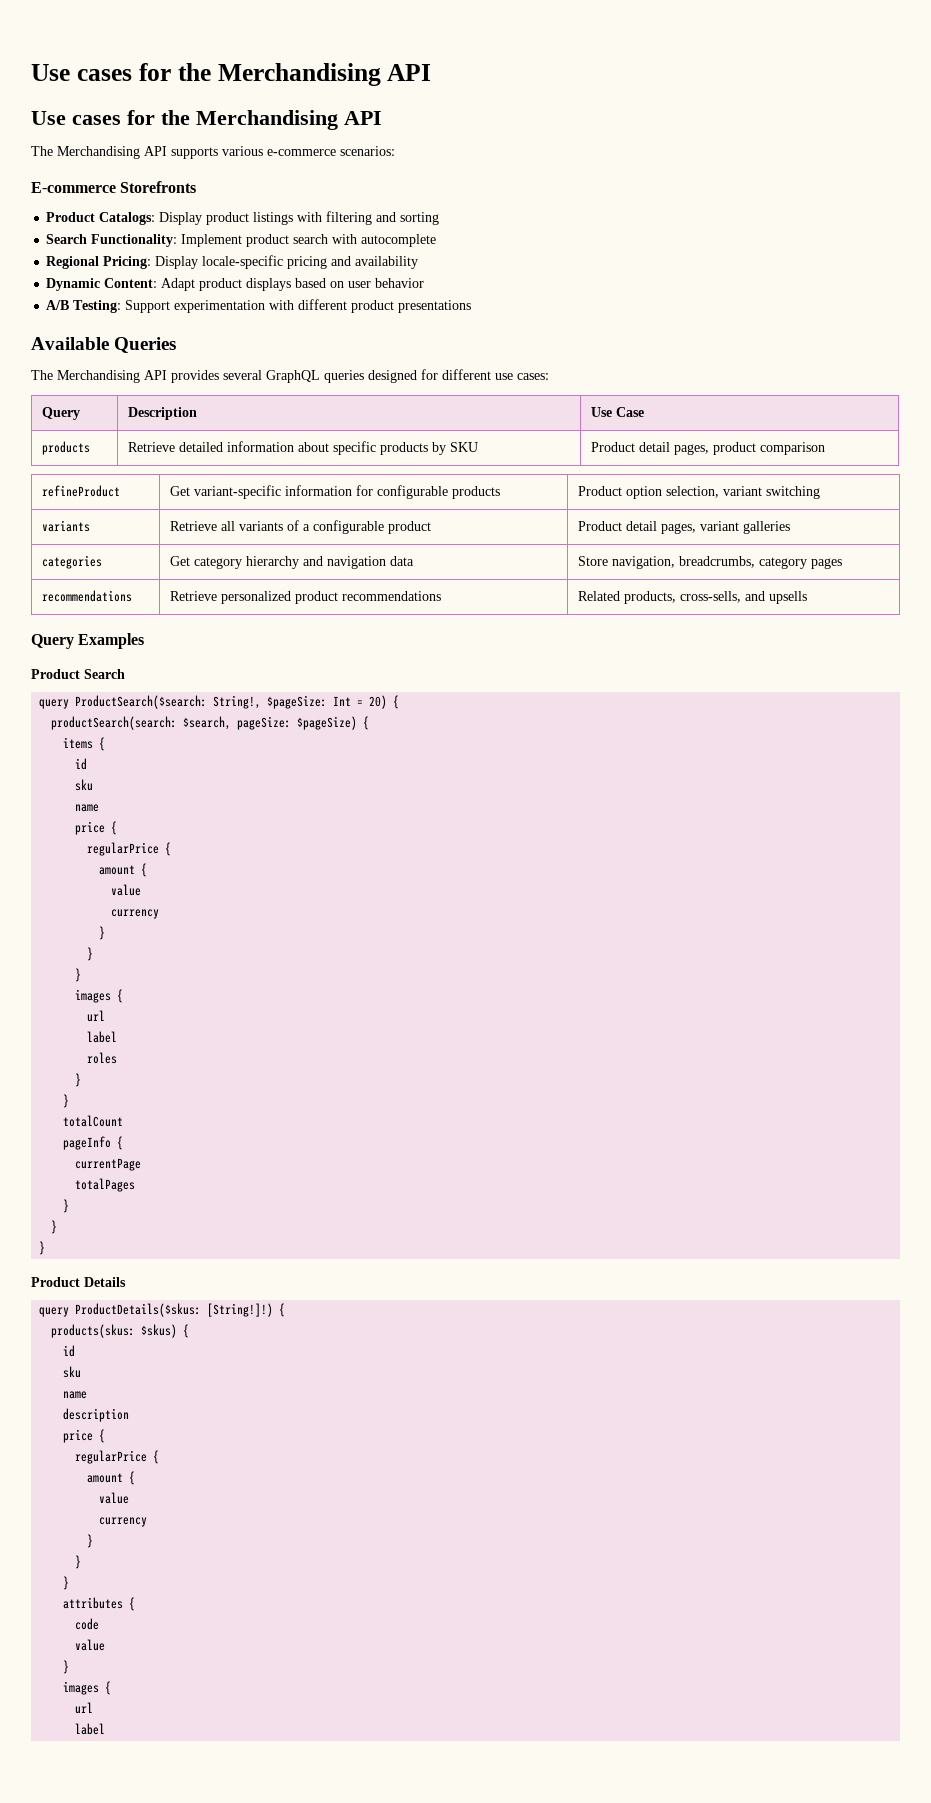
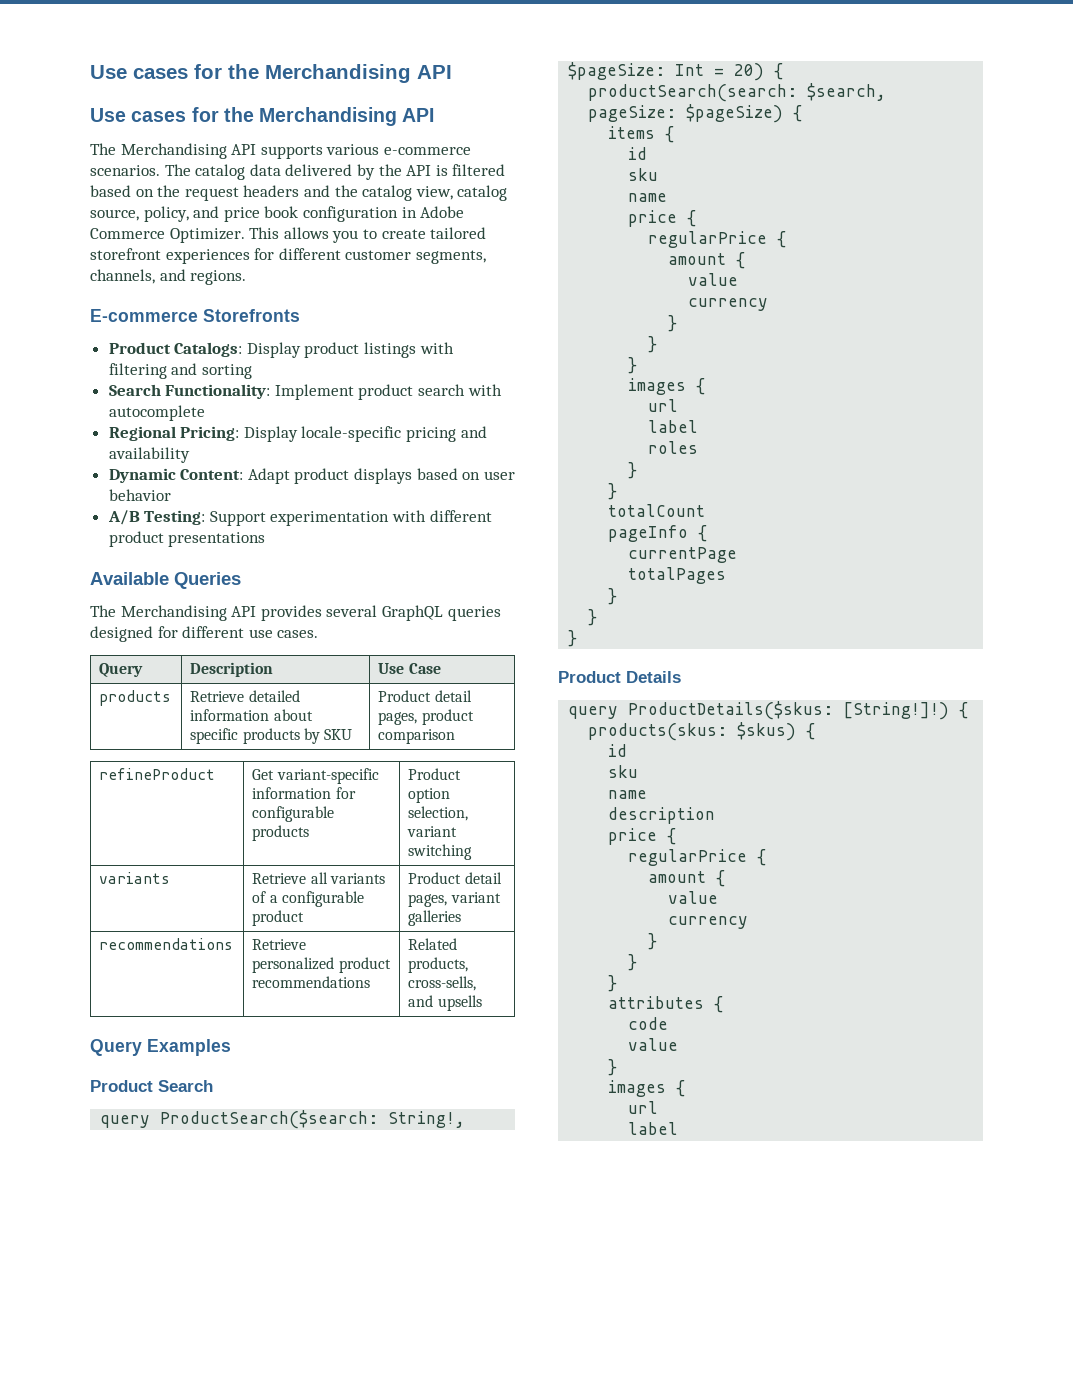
[340,146,395,156] scenarios: -> [90,164,506,180] [90,185,508,201] [90,206,465,222] [90,227,487,243] [90,248,486,264] [90,269,247,285] scenarios. The catalog data delivered by the API is filtered based on the request headers and the catalog view, catalog source, policy, and price book configuration in Adobe Commerce Optimizer. This allows you to create tailored storefront experiences for different customer segments, channels, and regions.
[517,373,549,380] cases: -> [277,630,319,638] cases.
[41,555,102,569] [169,556,414,569] [577,556,842,569] // categories | Get category hierarchy and navigation data | Store navigation, breadcrumbs, category pages -> (462, 918) none

